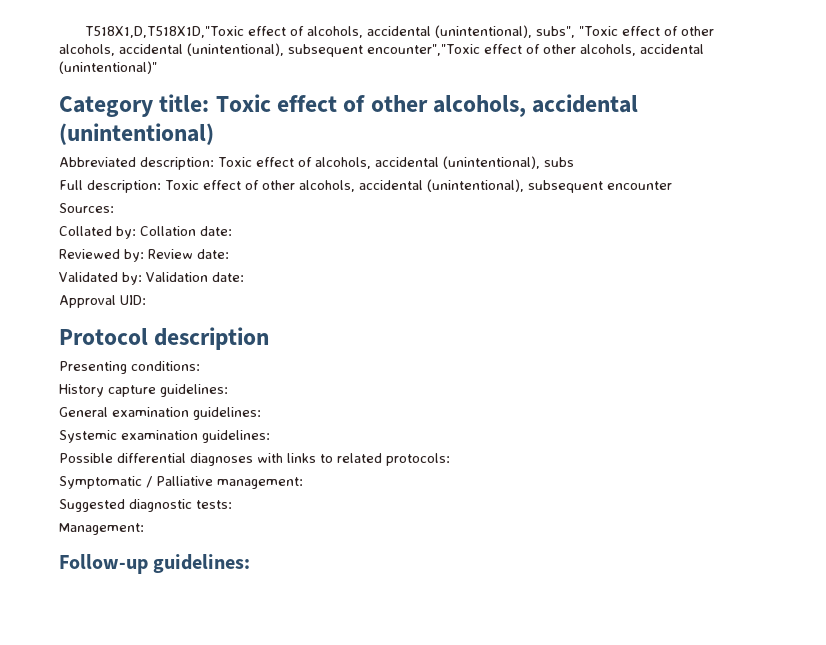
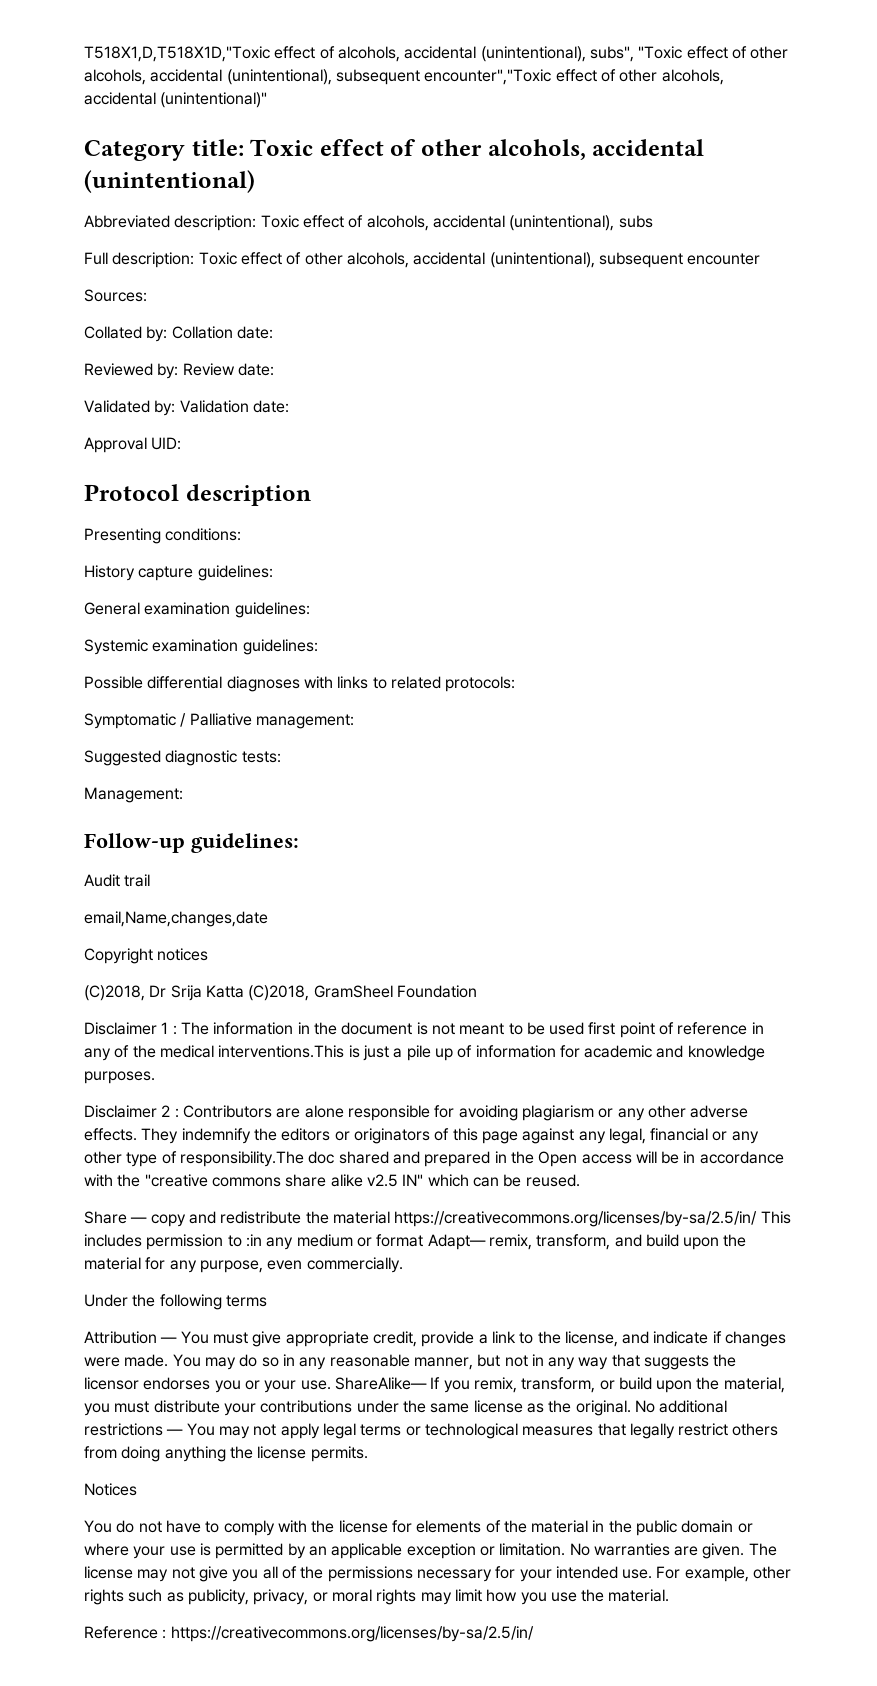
(251, 563) none -> [84,874,151,887] [84,911,268,927] [84,948,209,964] [84,985,477,1001] [84,1022,764,1038] [84,1045,765,1061] [84,1071,155,1084] [84,1105,749,1121] [84,1128,759,1144] [84,1151,784,1167] [84,1174,580,1187] [84,1211,791,1227] [84,1234,747,1250] [84,1257,403,1273] [84,1294,267,1310] [84,1331,787,1347] [84,1354,737,1370] [84,1377,785,1393] [84,1400,728,1416] [84,1423,779,1439] [84,1446,368,1462] [84,1483,137,1496] [84,1520,753,1536] [84,1543,777,1559] [84,1566,792,1582] [84,1589,670,1605] [84,1626,534,1642] // Audit trail // email,Name,changes,date // Copyright notices // (C)2018, Dr Srija Katta (C)2018, GramSheel Foundation // Disclaimer 1 : The information in the document is not meant to be used first point of reference in any of the medical interventions.This is just a pile up of information for academic and knowledge purposes. // Disclaimer 2 : Contributors are alone responsible for avoiding plagiarism or any other adverse effects. They indemnify the editors or originators of this page against any legal, financial or any other type of responsibility.The doc shared and prepared in the Open access will be in accordance with the "creative commons share alike v2.5 IN" which can be reused. // Share — copy and redistribute the material https://creativecommons.org/licenses/by-sa/2.5/in/ This includes permission to :in any medium or format Adapt— remix, transform, and build upon the material for any purpose, even commercially. // Under the following terms // Attribution — You must give appropriate credit, provide a link to the license, and indicate if changes were made. You may do so in any reasonable manner, but not in any way that suggests the licensor endorses you or your use. ShareAlike— If you remix, transform, or build upon the material, you must distribute your contributions under the same license as the original. No additional restrictions — You may not apply legal terms or technological measures that legally restrict others from doing anything the license permits. // Notices // You do not have to comply with the license for elements of the material in the public domain or where your use is permitted by an applicable exception or limitation. No warranties are given. The license may not give you all of the permissions necessary for your intended use. For example, other rights such as publicity, privacy, or moral rights may limit how you use the material. // Reference : https://creativecommons.org/licenses/by-sa/2.5/in/

